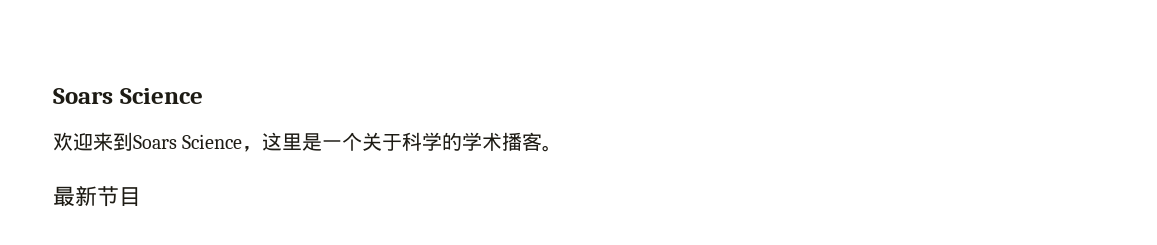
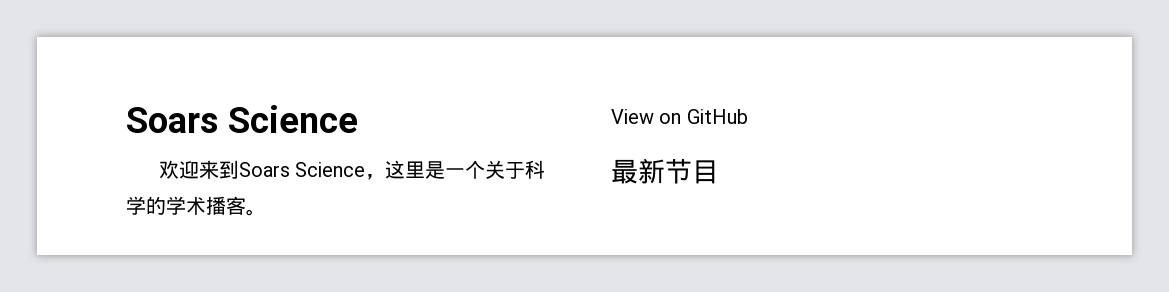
(563, 148) none -> [611,109,748,124] // View on GitHub

